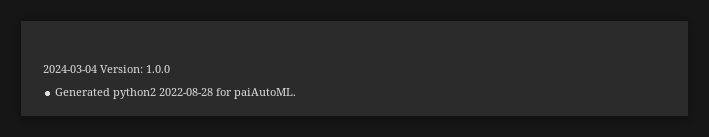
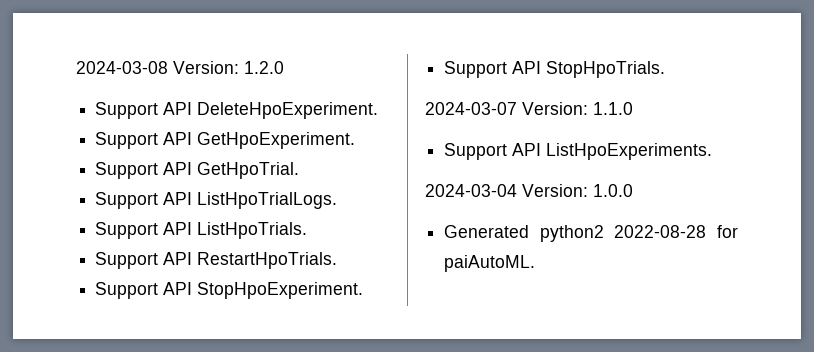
(43, 69) none -> [76,61,284,74] [95,102,379,119] [95,132,356,149] [95,162,300,179] [95,192,338,209] [95,222,308,239] [95,252,338,269] [95,282,364,299] [444,61,666,78] [425,102,633,115] [444,143,713,160] 2024-03-08 Version: 1.2.0 // Support API DeleteHpoExperiment. // Support API GetHpoExperiment. // Support API GetHpoTrial. // Support API ListHpoTrialLogs. // Support API ListHpoTrials. // Support API RestartHpoTrials. // Support API StopHpoExperiment. // Support API StopHpoTrials. // 2024-03-07 Version: 1.1.0 // Support API ListHpoExperiments. //

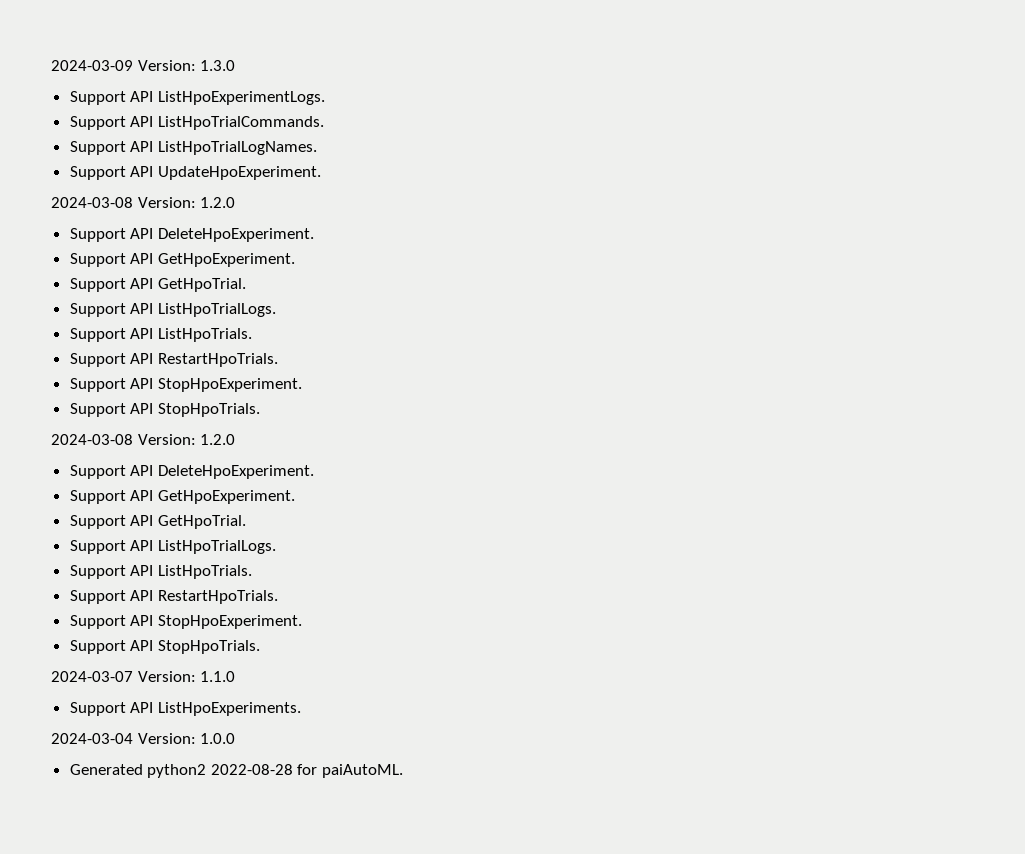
(76, 67) none -> [51,60,236,71] [69,91,325,105] [69,116,324,130] [69,141,317,155] [69,166,321,180] [51,197,236,208] [69,228,314,242] [69,253,295,267] [69,278,246,292] [69,303,276,317] [69,328,252,342] [69,353,278,367] [69,378,302,392] [69,403,260,417] 2024-03-09 Version: 1.3.0 // Support API ListHpoExperimentLogs. // Support API ListHpoTrialCommands. // Support API ListHpoTrialLogNames. // Support API UpdateHpoExperiment. // 2024-03-08 Version: 1.2.0 // Support API DeleteHpoExperiment. // Support API GetHpoExperiment. // Support API GetHpoTrial. // Support API ListHpoTrialLogs. // Support API ListHpoTrials. // Support API RestartHpoTrials. // Support API StopHpoExperiment. // Support API StopHpoTrials. //

